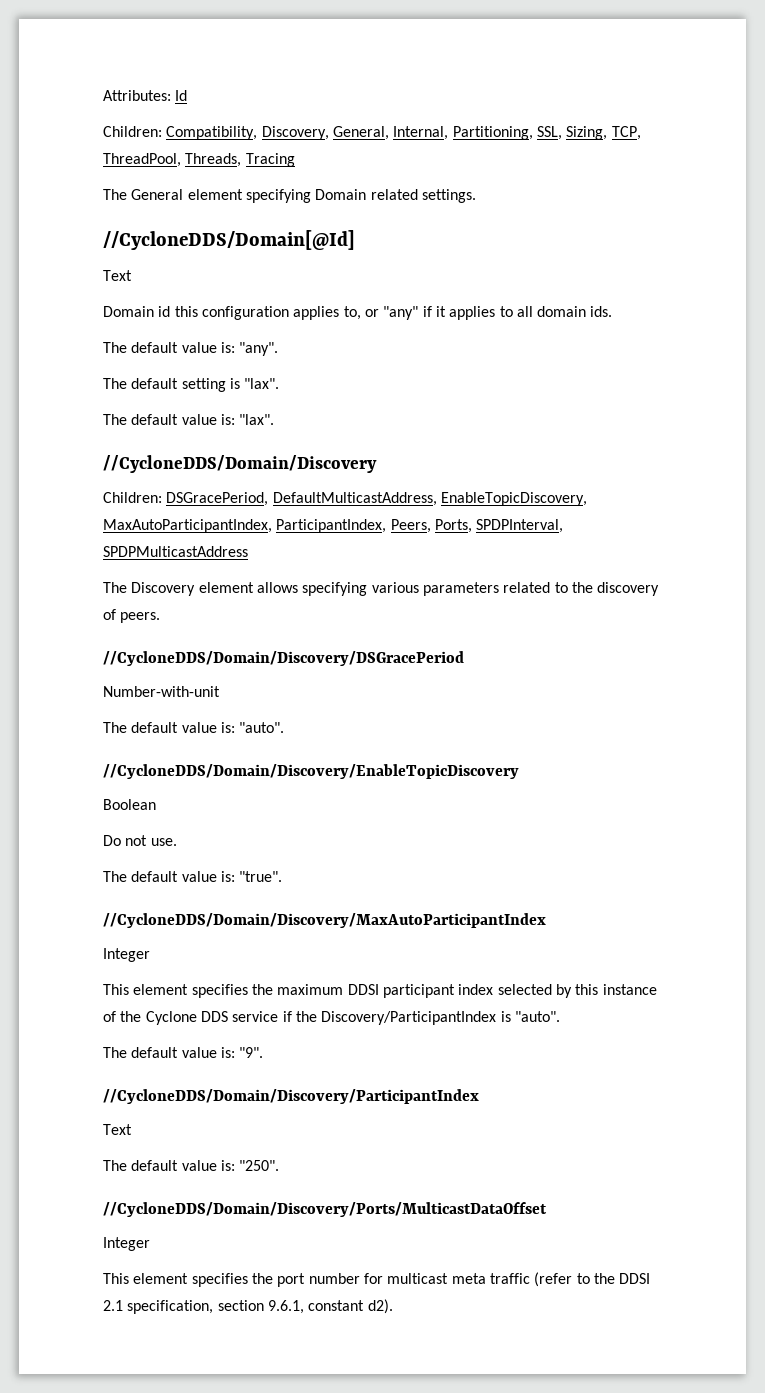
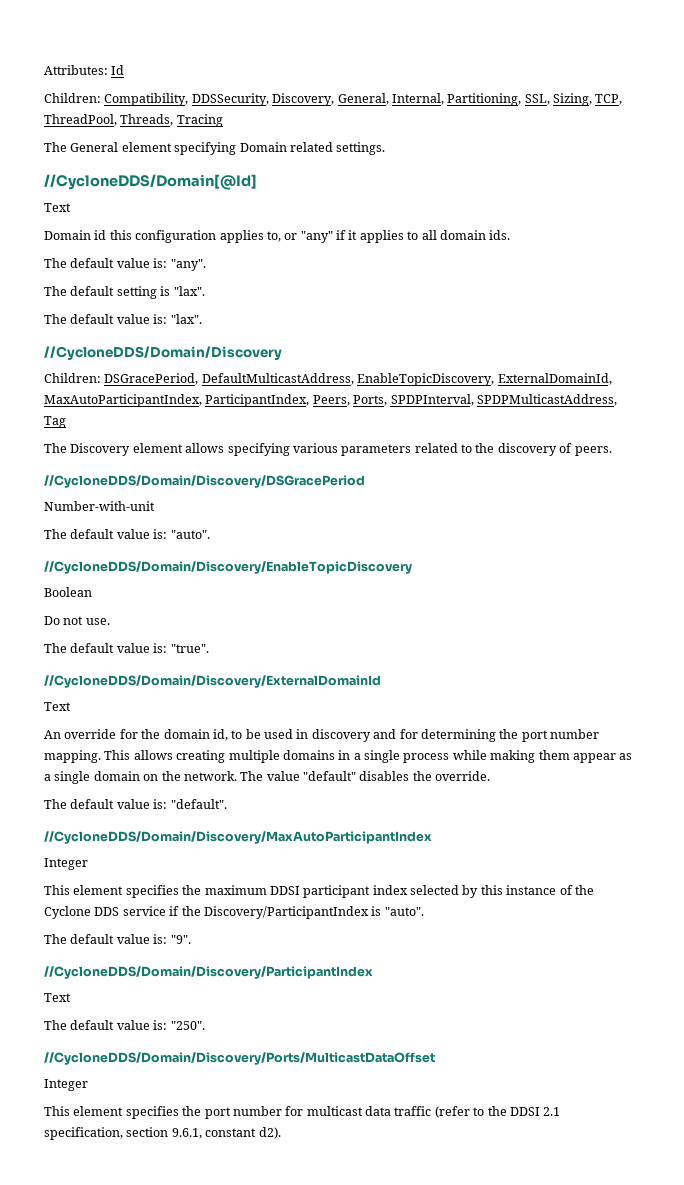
(258, 133) none -> [191,93,269,106] DDSSecurity,
(587, 499) none -> [497,373,612,385] ExternalDomainId,
[103,546,248,557] SPDPMulticastAddress -> [476,394,617,406] [44,416,66,428] SPDPMulticastAddress, Tag
(283, 876) none -> [44,675,381,688] [44,702,71,711] [44,729,599,742] [44,750,633,763] [44,771,491,784] [44,799,227,809] // //CycloneDDS/Domain/Discovery/ExternalDomainId // Text // An override for the domain id, to be used in discovery and for determining the port number mapping. This allows creating multiple domains in a single process while making them appear as a single domain on the network. The value "default" disables the override. // The default value is: "default".
[451,1273,486,1284] meta -> [365,1106,391,1116] data

